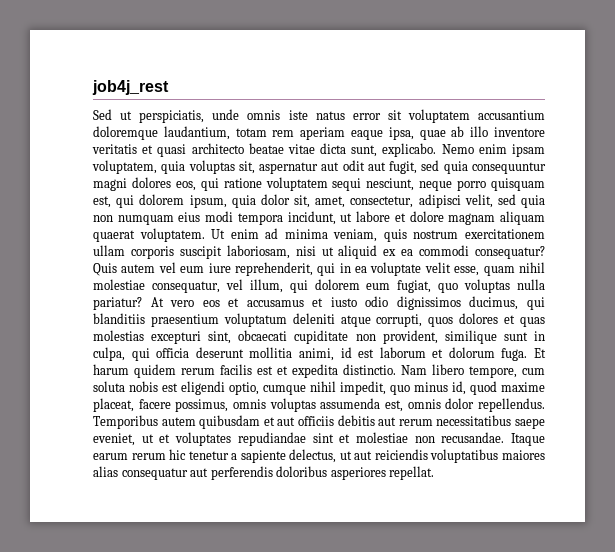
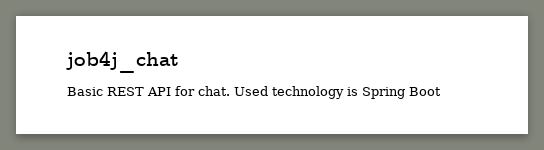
[92,80,169,95] [93,109,545,123] [93,126,546,140] [92,143,545,157] [92,160,546,174] [93,177,545,191] [93,194,545,208] [93,211,545,225] [93,228,545,242] [93,245,545,259] [93,262,545,276] [93,279,545,293] [93,296,545,310] [93,313,546,327] [93,330,545,344] [93,347,546,361] [93,364,545,378] [93,381,545,395] [93,398,545,412] [93,415,545,429] [93,432,545,446] [93,449,545,463] [93,466,435,480] job4j_rest // Sed ut perspiciatis, unde omnis iste natus error sit voluptatem accusantium doloremque laudantium, totam rem aperiam eaque ipsa, quae ab illo inventore veritatis et quasi architecto beatae vitae dicta sunt, explicabo. Nemo enim ipsam voluptatem, quia voluptas sit, aspernatur aut odit aut fugit, sed quia consequuntur magni dolores eos, qui ratione voluptatem sequi nesciunt, neque porro quisquam est, qui dolorem ipsum, quia dolor sit, amet, consectetur, adipisci velit, sed quia non numquam eius modi tempora incidunt, ut labore et dolore magnam aliquam quaerat voluptatem. Ut enim ad minima veniam, quis nostrum exercitationem ullam corporis suscipit laboriosam, nisi ut aliquid ex ea commodi consequatur? Quis autem vel eum iure reprehenderit, qui in ea voluptate velit esse, quam nihil molestiae consequatur, vel illum, qui dolorem eum fugiat, quo voluptas nulla pariatur? At vero eos et accusamus et iusto odio dignissimos ducimus, qui blanditiis praesentium voluptatum deleniti atque corrupti, quos dolores et quas molestias excepturi sint, obcaecati cupiditate non provident, similique sunt in culpa, qui officia deserunt mollitia animi, id est laborum et dolorum fuga. Et harum quidem rerum facilis est et expedita distinctio. Nam libero tempore, cum soluta nobis est eligendi optio, cumque nihil impedit, quo minus id, quod maxime placeat, facere possimus, omnis voluptas assumenda est, omnis dolor repellendus. Temporibus autem quibusdam et aut officiis debitis aut rerum necessitatibus saepe eveniet, ut et voluptates repudiandae sint et molestiae non recusandae. Itaque earum rerum hic tenetur a sapiente delectus, ut aut reiciendis voluptatibus maiores alias consequatur aut perferendis doloribus asperiores repellat. -> [66,51,179,73] [67,86,441,99] job4j_chat // Basic REST API for chat. Used technology is Spring Boot

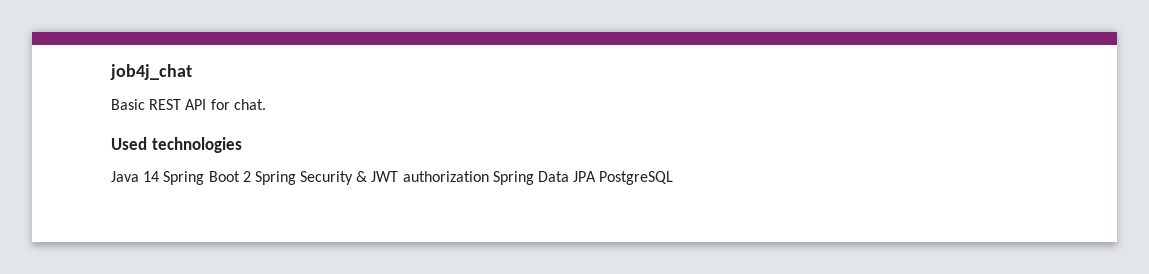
[234,86,441,99] Used technology is Spring Boot -> [111,137,242,153] [111,171,674,185] // Used technologies // Java 14 Spring Boot 2 Spring Security & JWT authorization Spring Data JPA PostgreSQL

